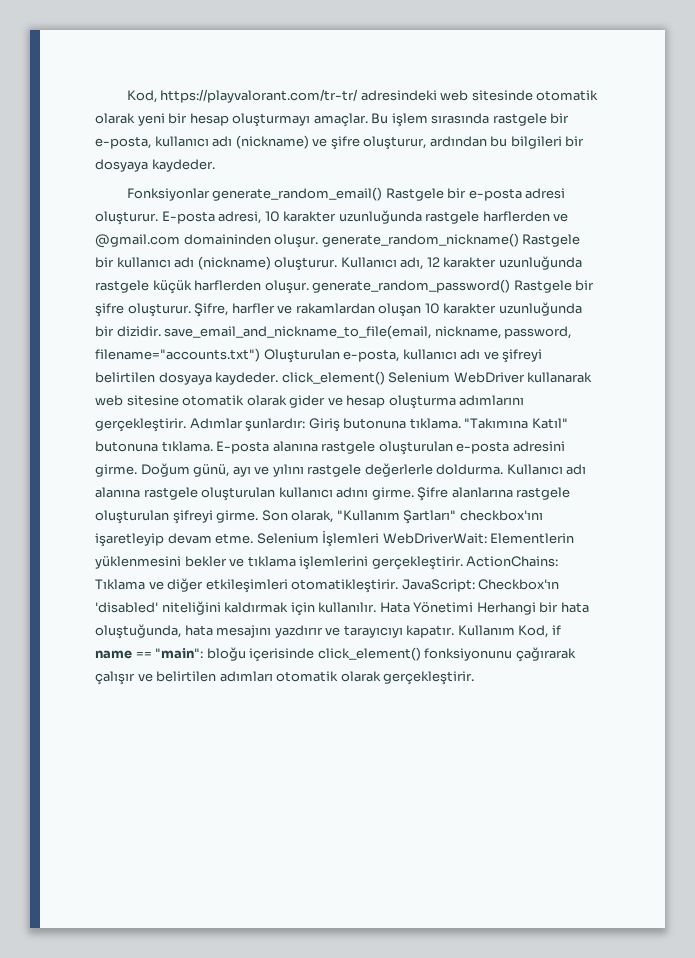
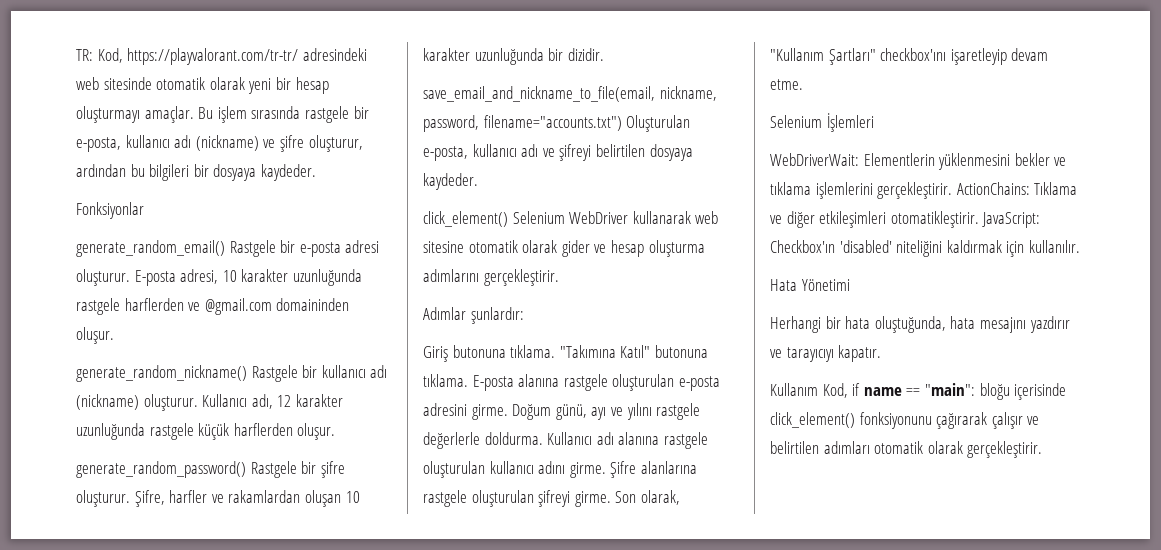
(126, 96) none -> [76,49,93,61] TR:
(210, 194) none -> (144, 210) //
(319, 241) none -> (114, 335) //
(309, 287) none -> (336, 431) //
(161, 331) none -> (604, 54) //
(279, 378) none -> (478, 181) //
(186, 425) none -> (559, 277) //
(306, 425) none -> (524, 315) //
(254, 538) none -> (803, 84) //
(380, 538) none -> (874, 122) //
(377, 607) none -> (1080, 246) //
(474, 607) none -> (850, 285) //
(455, 631) none -> (882, 353) //

